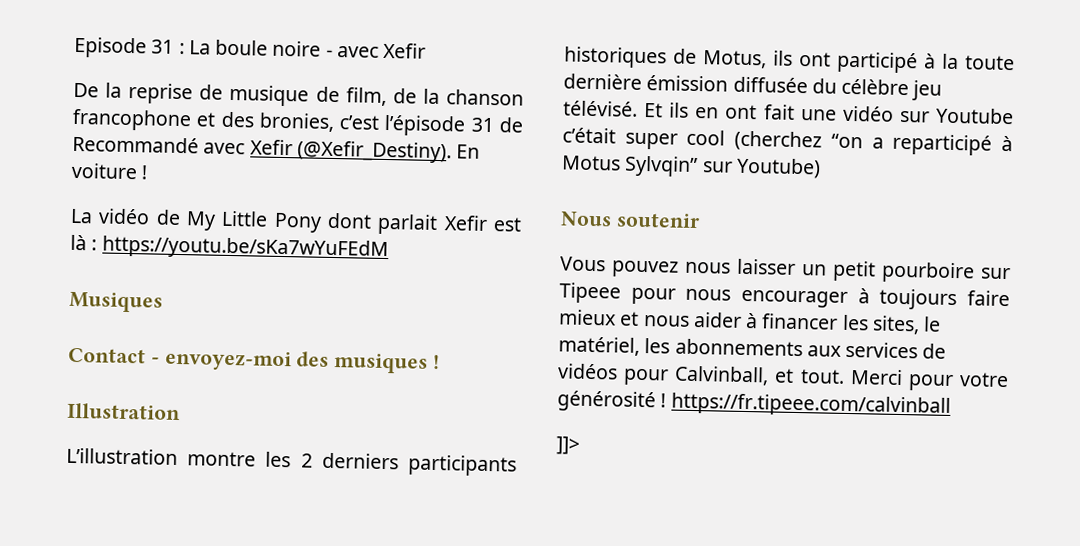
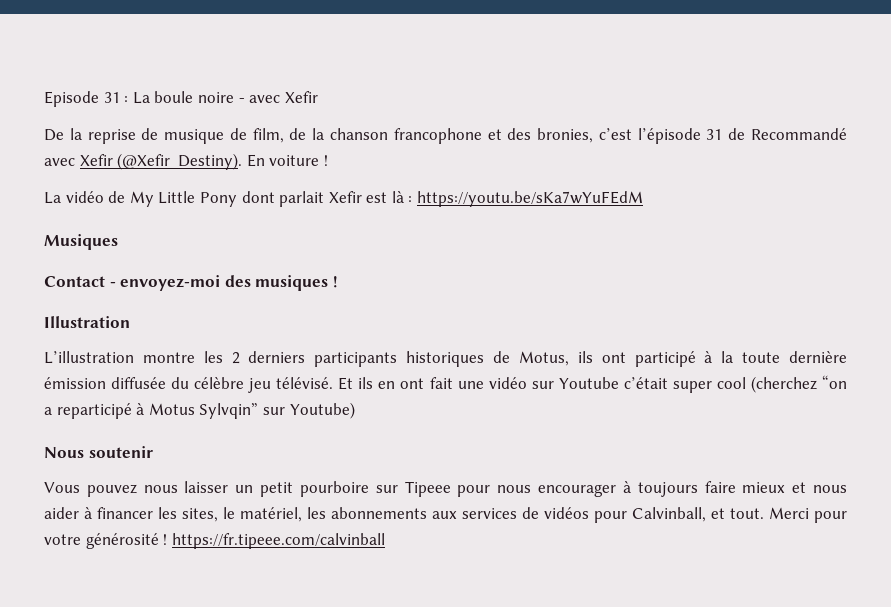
[556,436,580,455] // ]]> -> (385, 541) none

